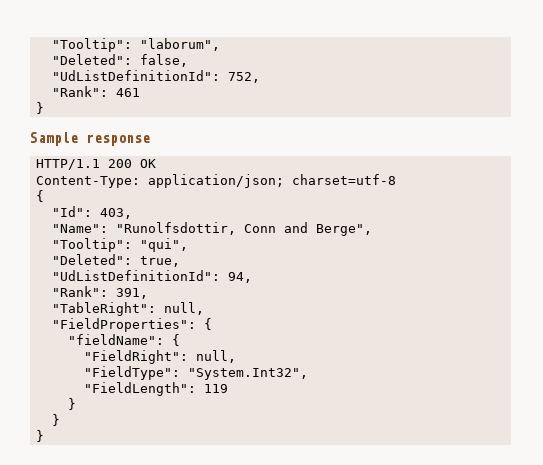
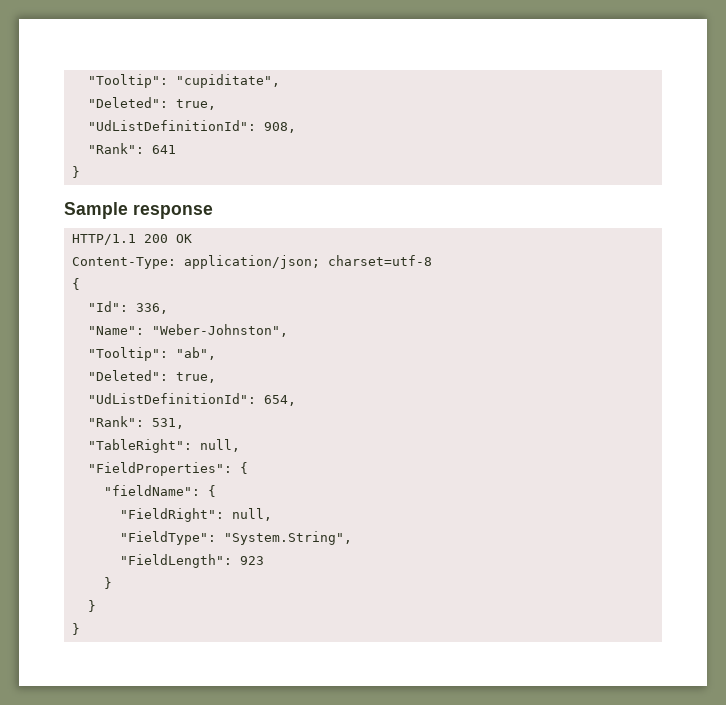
[52,38,221,52] [52,54,189,67] [52,70,261,83] [52,86,141,97] "Tooltip": "laborum", // "Deleted": false, // "UdListDefinitionId": 752, // "Rank": 461 -> [88,74,281,88] [88,97,217,110] [88,120,297,133] [88,143,177,154] "Tooltip": "cupiditate", // "Deleted": true, // "UdListDefinitionId": 908, // "Rank": 641
[100,208,133,219] 403, -> [136,303,169,314] 336,
[116,222,373,236] [52,238,189,252] [52,254,181,267] [52,270,253,283] [52,286,149,299] "Runolfsdottir, Conn and Berge", // "Tooltip": "qui", // "Deleted": true, // "UdListDefinitionId": 94, // "Rank": 391, -> [152,324,289,337] [88,347,217,361] [88,370,217,383] [88,393,297,406] [88,416,185,429] "Weber-Johnston", // "Tooltip": "ab", // "Deleted": true, // "UdListDefinitionId": 654, // "Rank": 531,
[188,368,309,380] "System.Int32", -> [224,531,353,545] "System.String",
[204,384,229,393] 119 -> [240,556,265,565] 923

